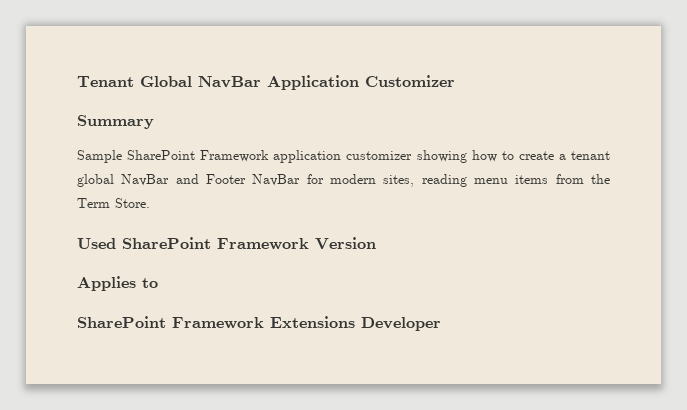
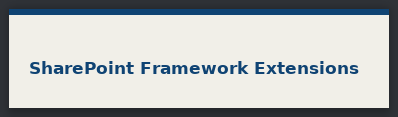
[77,75,455,90] [77,115,154,129] [77,150,611,163] [77,174,610,187] [77,198,150,208] [77,237,376,250] [77,276,158,291] Tenant Global NavBar Application Customizer // Summary // Sample SharePoint Framework application customizer showing how to create a tenant global NavBar and Footer NavBar for modern sites, reading menu items from the Term Store. // Used SharePoint Framework Version // Applies to // -> (29, 67) none
[361,317,441,331] Developer -> (359, 67) none

